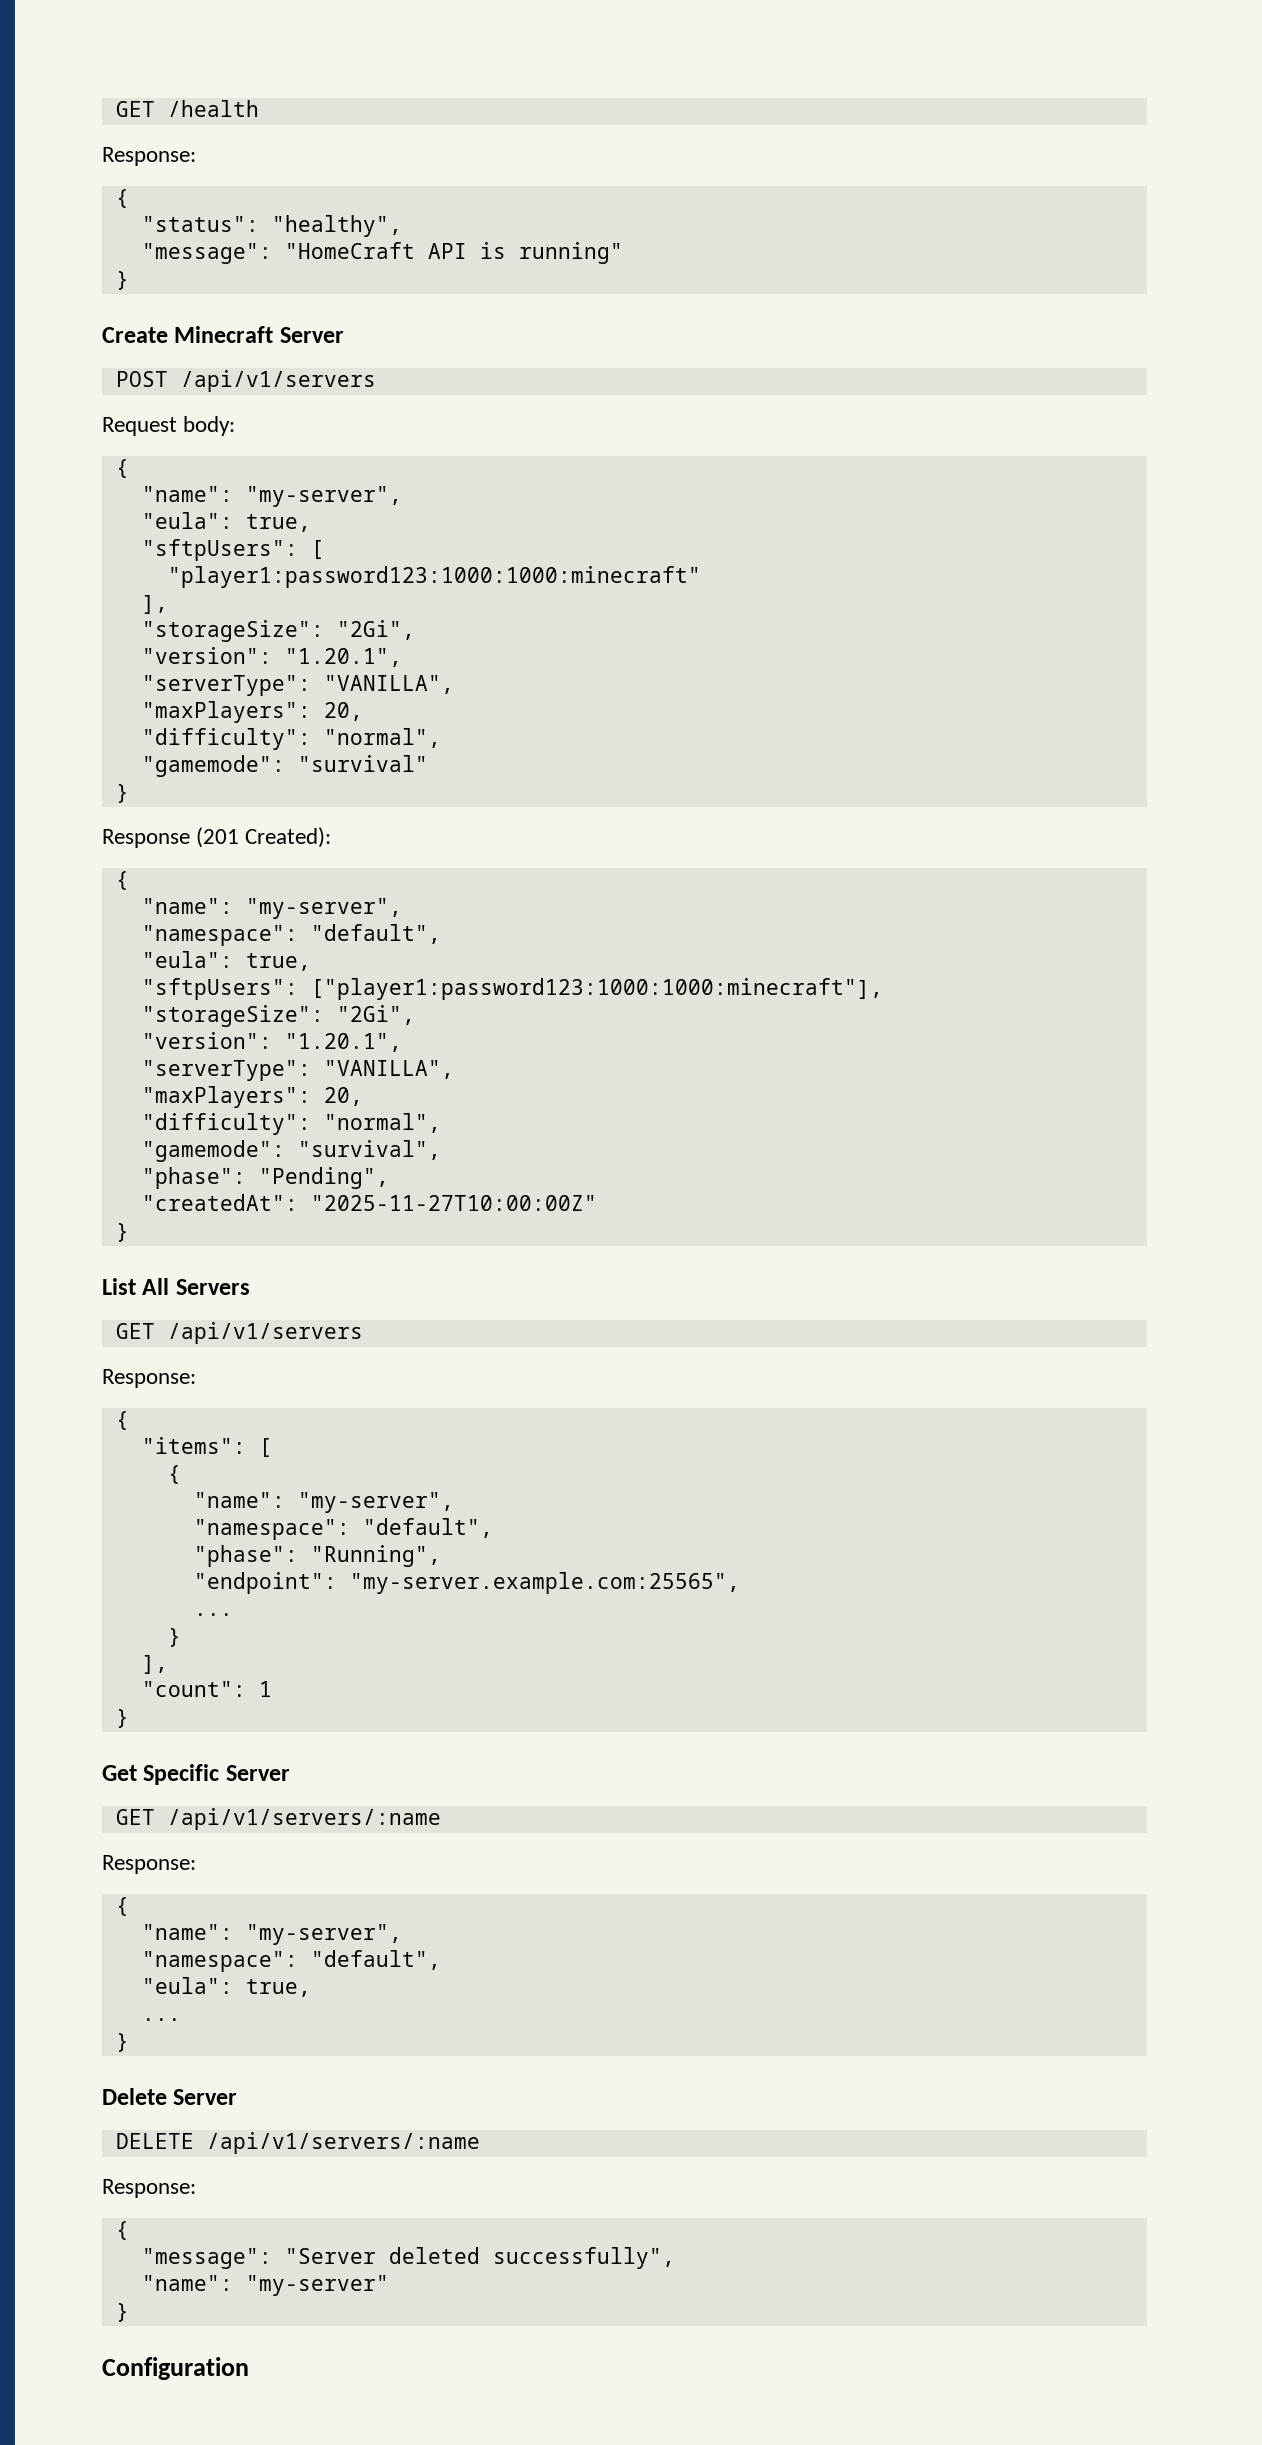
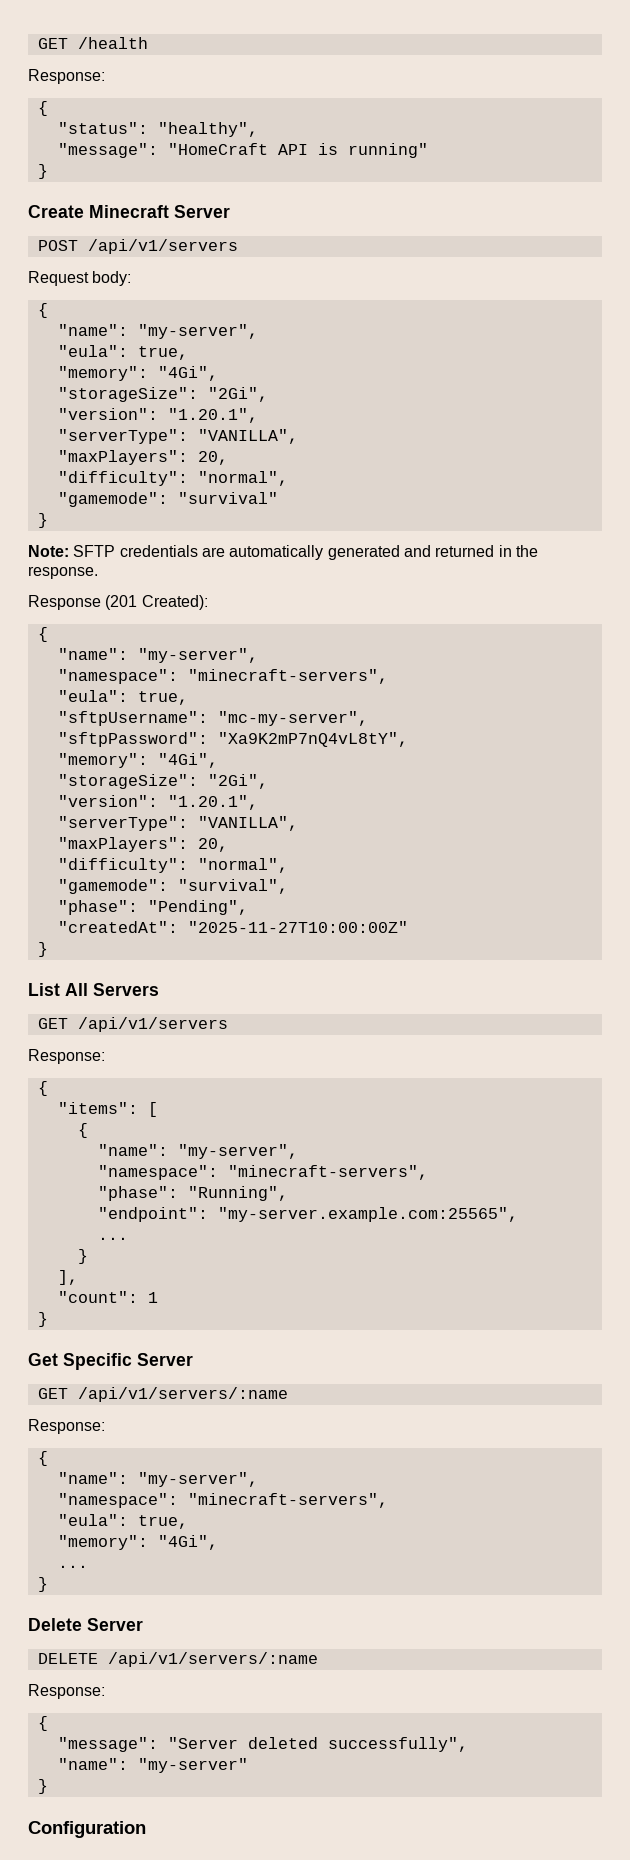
[141,539,324,561] [167,566,701,588] [141,595,168,614] "sftpUsers": [ // "player1:password123:1000:1000:minecraft" // ], -> [57,366,218,381] "memory": "4Gi",
(129, 793) none -> [28,545,538,560] [28,566,98,579] // Note: SFTP credentials are automatically generated and returned in the response.
[310,924,441,944] [141,951,311,971] [141,978,883,1000] "default", // "eula": true, // "sftpUsers": ["player1:password123:1000:1000:minecraft"], -> [187,669,388,684] [57,690,188,705] [57,711,368,726] [57,732,408,747] [57,753,218,768] "minecraft-servers", // "eula": true, // "sftpUsername": "mc-my-server", // "sftpPassword": "Xa9K2mP7nQ4vL8tY", // "memory": "4Gi",
[362,1518,493,1538] "default", -> [227,1165,428,1180] "minecraft-servers",
[310,1950,441,1970] [141,1977,311,1997] "default", // "eula": true, -> [187,1493,388,1508] [57,1514,188,1529] [57,1535,218,1550] "minecraft-servers", // "eula": true, // "memory": "4Gi",

